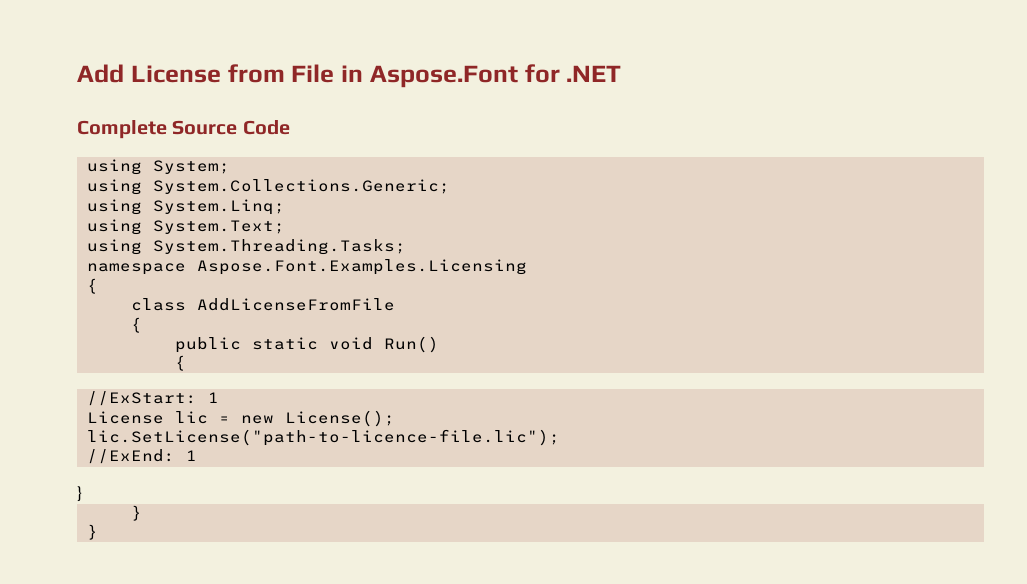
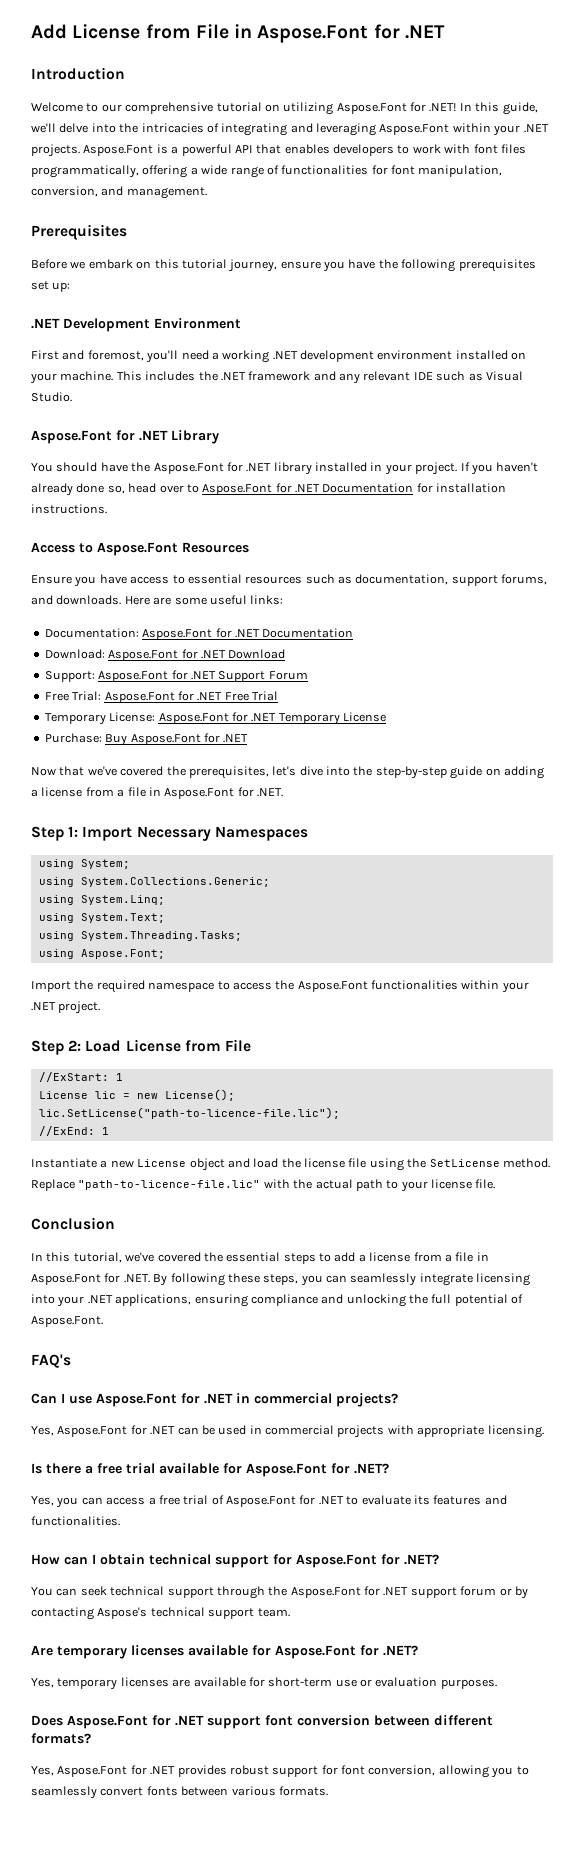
[77,120,290,139] Complete Source Code -> [31,67,125,80] [31,102,538,115] [31,123,549,136] [31,144,526,157] [31,165,503,178] [31,186,207,199] [31,224,127,240] [31,259,536,272] [31,281,71,292] [31,318,241,332] [31,350,527,363] [30,371,523,384] [31,392,72,402] [31,430,219,444] [31,462,539,475] [31,483,507,496] [31,504,107,514] [31,542,249,556] [31,574,548,587] [31,595,284,605] [44,628,354,640] [44,649,286,661] [44,670,308,682] [44,691,278,703] [44,712,386,725] [44,733,249,746] [31,766,544,779] [31,787,283,799] [31,826,308,841] Introduction // Welcome to our comprehensive tutorial on utilizing Aspose.Font for .NET! In this guide, we'll delve into the intricacies of integrating and leveraging Aspose.Font within your .NET projects. Aspose.Font is a powerful API that enables developers to work with font files programmatically, offering a wide range of functionalities for font manipulation, conversion, and management. // Prerequisites // Before we embark on this tutorial journey, ensure you have the following prerequisites set up: // .NET Development Environment // First and foremost, you'll need a working .NET development environment installed on your machine. This includes the .NET framework and any relevant IDE such as Visual Studio. // Aspose.Font for .NET Library // You should have the Aspose.Font for .NET library installed in your project. If you haven't already done so, head over to Aspose.Font for .NET Documentation for installation instructions. // Access to Aspose.Font Resources // Ensure you have access to essential resources such as documentation, support forums, and downloads. Here are some useful links: // Documentation: Aspose.Font for .NET Documentation // Download: Aspose.Font for .NET Download // Support: Aspose.Font for .NET Support Forum // Free Trial: Aspose.Font for .NET Free Trial // Temporary License: Aspose.Font for .NET Temporary License // Purchase: Buy Aspose.Font for .NET // Now that we've covered the prerequisites, let's dive into the step-by-step guide on adding a license from a file in Aspose.Font for .NET. // Step 1: Import Necessary Namespaces
[86,259,527,275] [86,278,98,294] [130,298,395,311] [130,317,142,333] [174,336,439,353] [174,355,186,371] namespace Aspose.Font.Examples.Licensing // { // class AddLicenseFromFile // { // public static void Run() // { -> [38,949,165,959] [31,980,529,993] [31,1001,101,1014] [31,1039,251,1055] using Aspose.Font; // Import the required namespace to access the Aspose.Font functionalities within your .NET project. // Step 2: Load License from File
[77,486,82,502] [130,505,142,521] [86,524,98,540] } // } // } -> [31,1158,550,1171] [31,1179,496,1192] [31,1217,115,1230] [31,1252,489,1264] [31,1273,531,1286] [31,1294,524,1307] [31,1316,103,1327] [31,1354,71,1368] [31,1393,398,1407] [31,1425,544,1438] [31,1463,389,1477] [31,1495,507,1508] [31,1516,120,1526] [31,1554,439,1568] [31,1586,528,1599] [31,1607,290,1620] [31,1645,418,1659] [31,1677,497,1690] [31,1715,493,1729] [31,1733,91,1744] [31,1765,529,1778] [31,1786,328,1799] Instantiate a new License object and load the license file using the SetLicense method. Replace "path-to-licence-file.lic" with the actual path to your license file. // Conclusion // In this tutorial, we've covered the essential steps to add a license from a file in Aspose.Font for .NET. By following these steps, you can seamlessly integrate licensing into your .NET applications, ensuring compliance and unlocking the full potential of Aspose.Font. // FAQ's // Can I use Aspose.Font for .NET in commercial projects? // Yes, Aspose.Font for .NET can be used in commercial projects with appropriate licensing. // Is there a free trial available for Aspose.Font for .NET? // Yes, you can access a free trial of Aspose.Font for .NET to evaluate its features and functionalities. // How can I obtain technical support for Aspose.Font for .NET? // You can seek technical support through the Aspose.Font for .NET support forum or by contacting Aspose's technical support team. // Are temporary licenses available for Aspose.Font for .NET? // Yes, temporary licenses are available for short-term use or evaluation purposes. // Does Aspose.Font for .NET support font conversion between different formats? // Yes, Aspose.Font for .NET provides robust support for font conversion, allowing you to seamlessly convert fonts between various formats.

